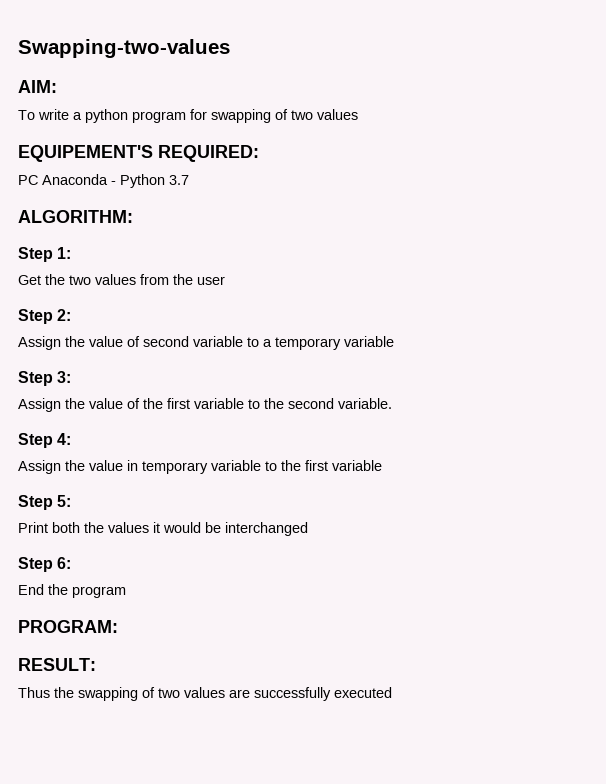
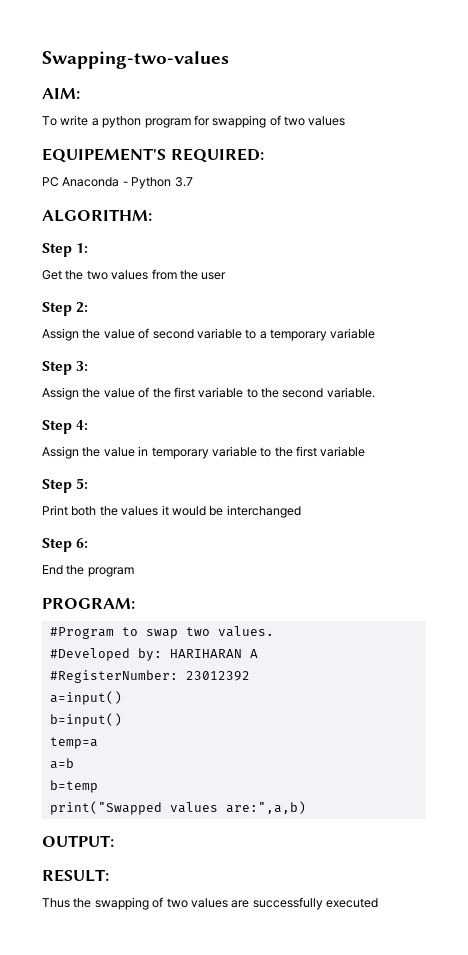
(118, 626) none -> [49,626,274,639] [49,648,258,661] [49,670,250,683] [49,691,122,705] [49,713,122,727] [49,737,98,749] [49,758,74,769] [49,780,98,793] [49,801,306,815] [42,835,114,847] // #Program to swap two values. // #Developed by: HARIHARAN A // #RegisterNumber: 23012392 // a=input() // b=input() // temp=a // a=b // b=temp // print("Swapped values are:",a,b) // OUTPUT:

